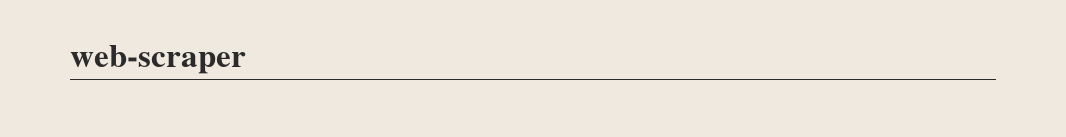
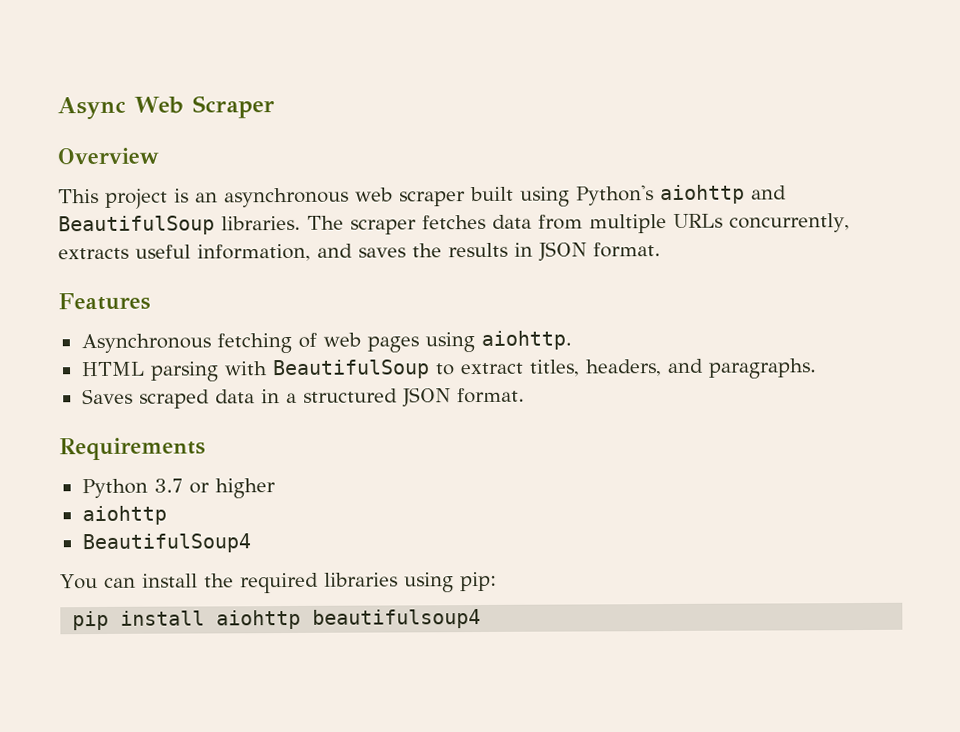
[70,45,246,74] web-scraper -> [57,95,275,120] [57,147,159,165] [58,184,787,209] [58,213,850,236] [58,241,661,262] [58,292,151,311] [80,330,572,354] [80,358,817,382] [81,387,525,409] [59,437,206,461] [81,478,276,499] [81,505,167,526] [81,533,251,554] [60,571,497,594] [72,608,482,631] Async Web Scraper // Overview // This project is an asynchronous web scraper built using Python's aiohttp and BeautifulSoup libraries. The scraper fetches data from multiple URLs concurrently, extracts useful information, and saves the results in JSON format. // Features // Asynchronous fetching of web pages using aiohttp. // HTML parsing with BeautifulSoup to extract titles, headers, and paragraphs. // Saves scraped data in a structured JSON format. // Requirements // Python 3.7 or higher // aiohttp // BeautifulSoup4 // You can install the required libraries using pip: // pip install aiohttp beautifulsoup4

